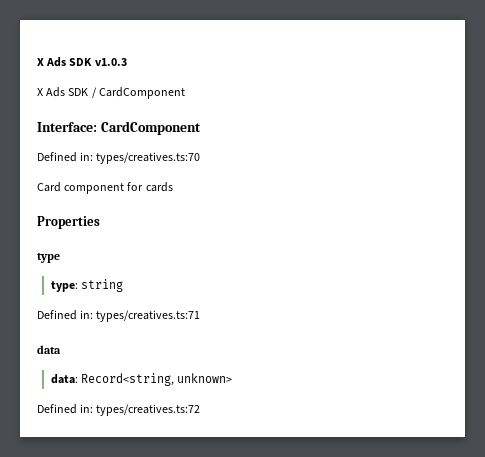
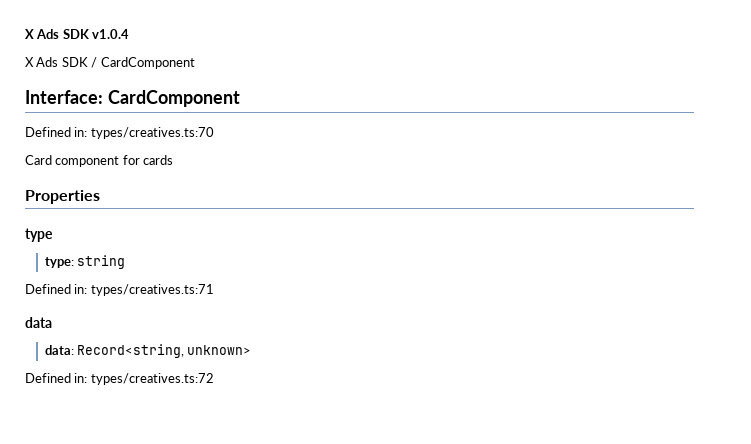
[37,57,127,67] X Ads SDK v1.0.3 -> [25,29,130,39] X Ads SDK v1.0.4

